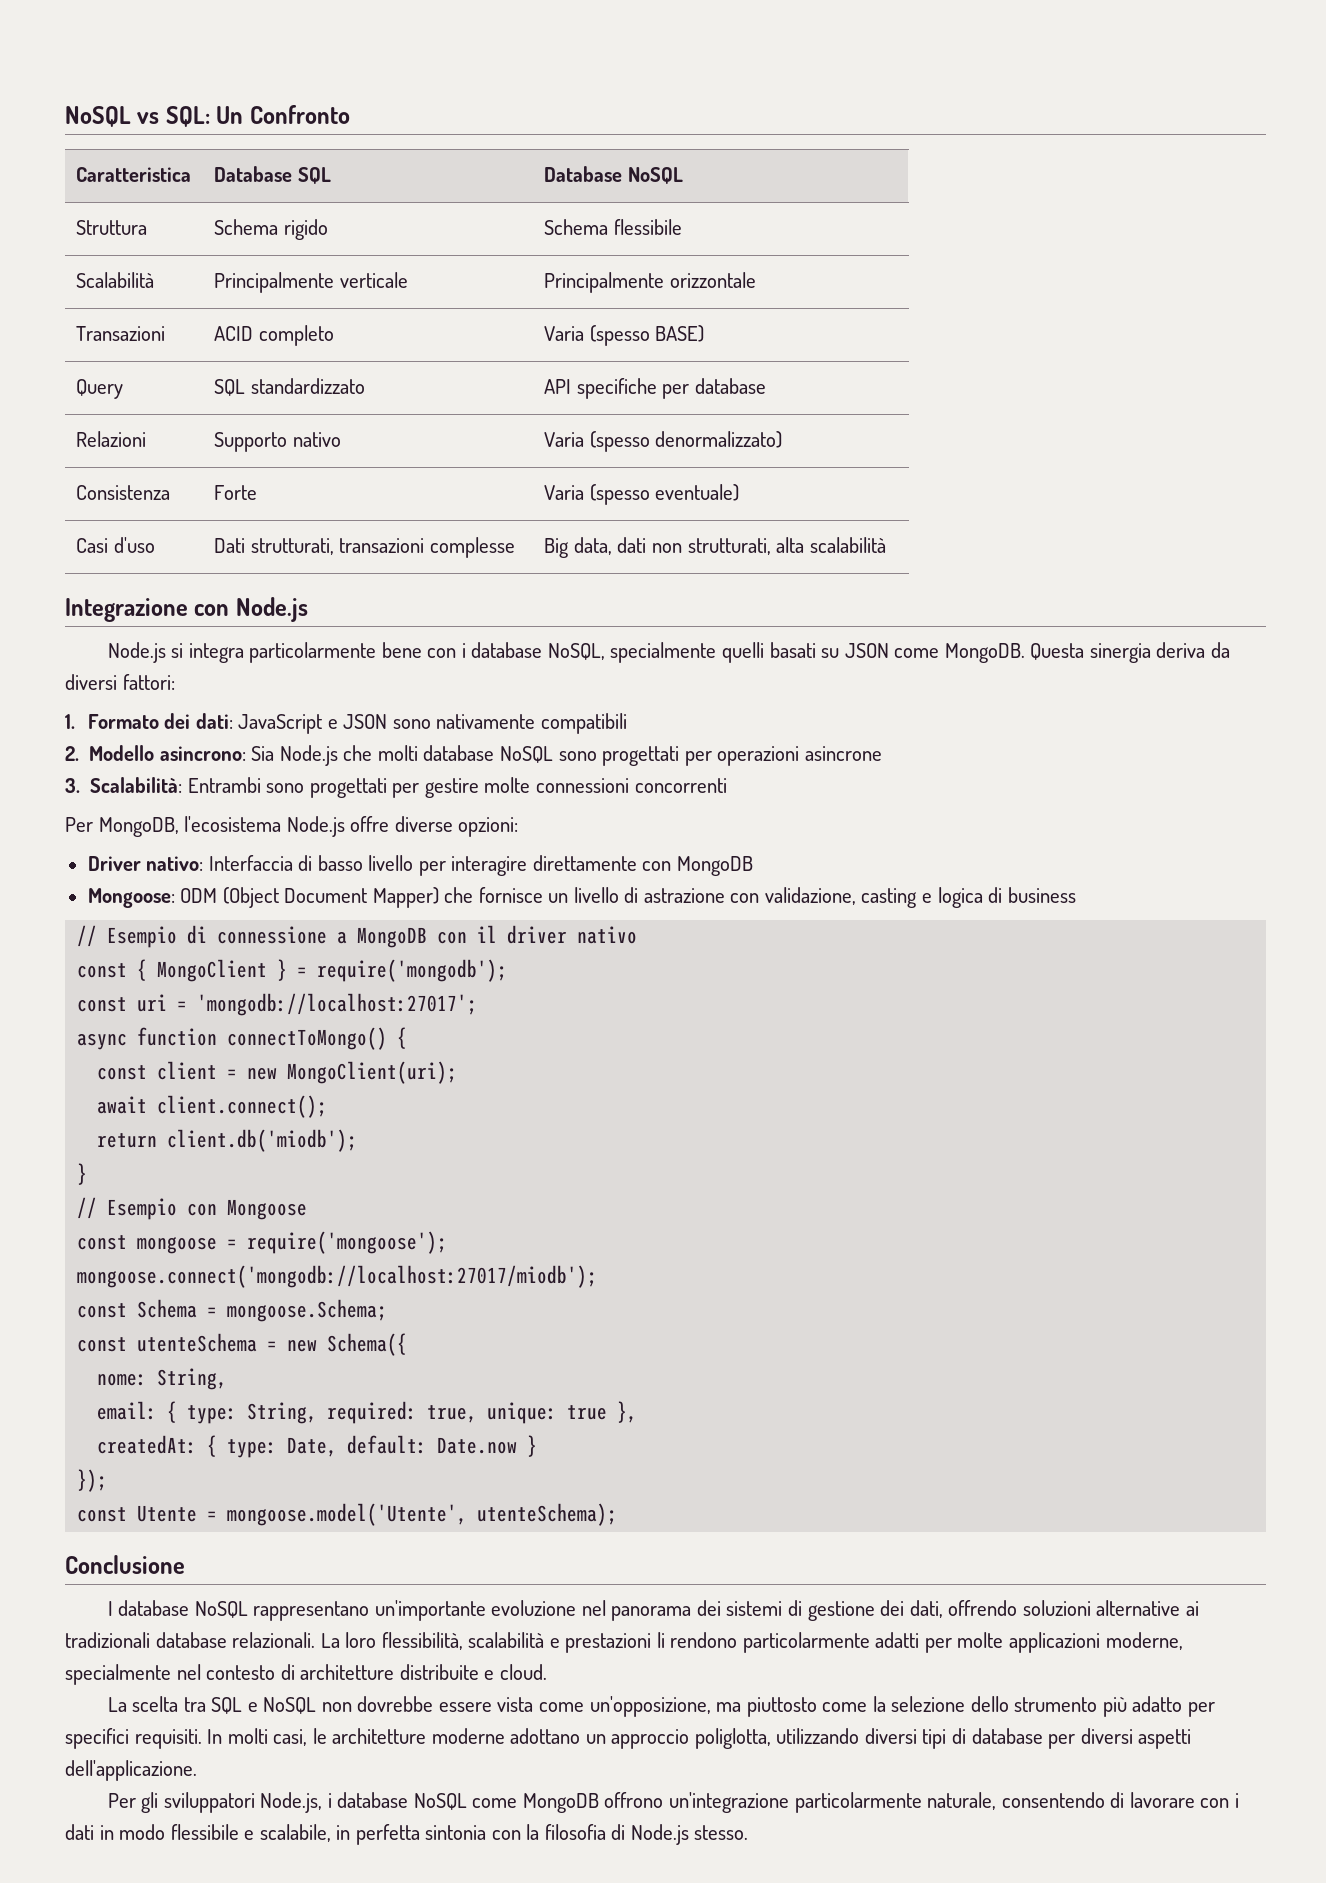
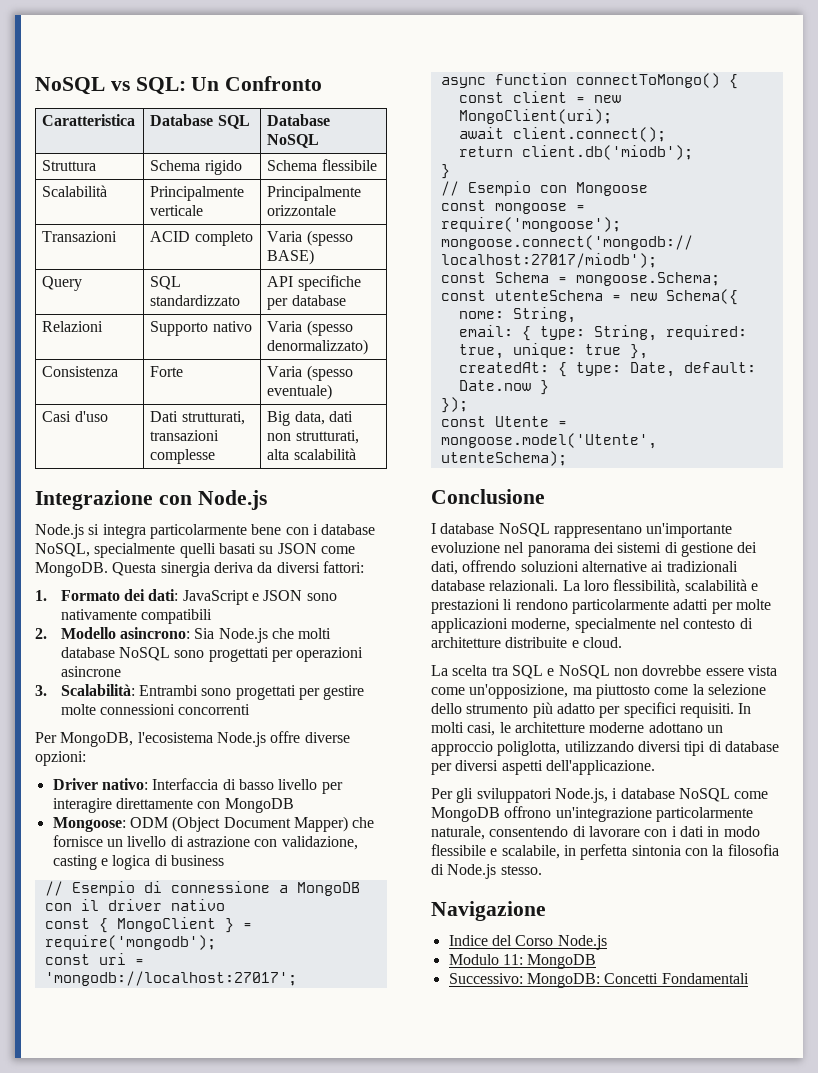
(749, 1832) none -> [431,901,546,921] [448,935,607,950] [448,954,597,969] [448,973,749,988] // Navigazione // Indice del Corso Node.js // Modulo 11: MongoDB // Successivo: MongoDB: Concetti Fondamentali

